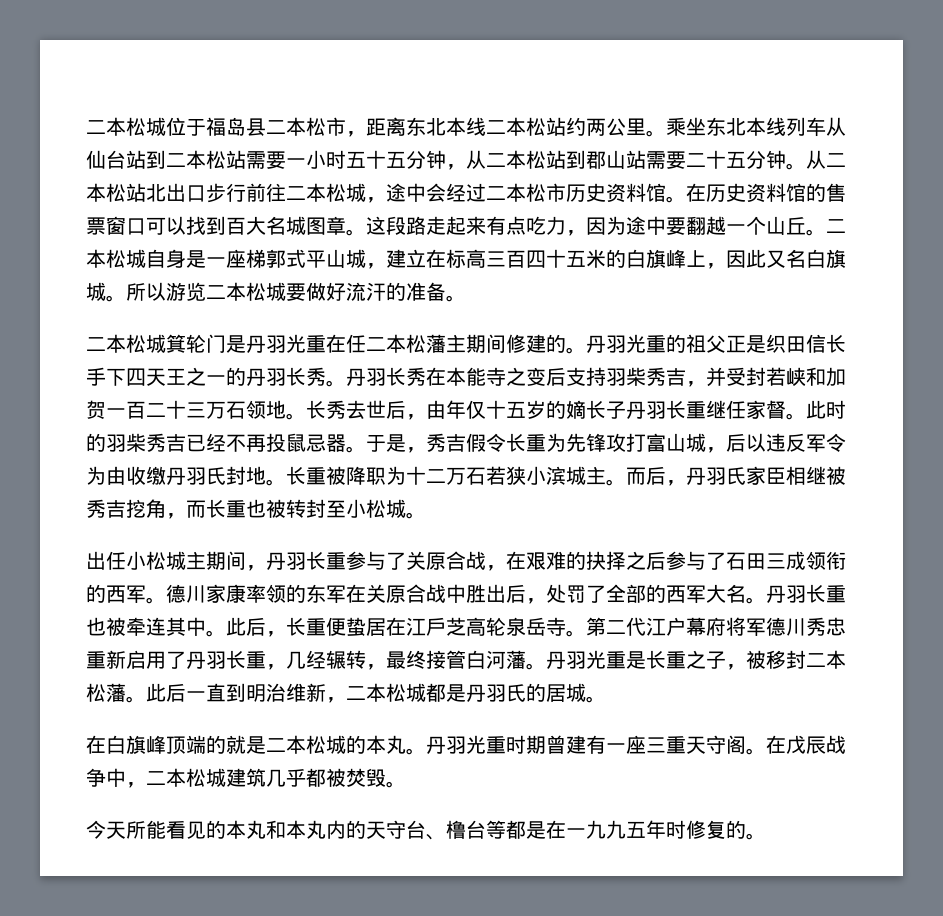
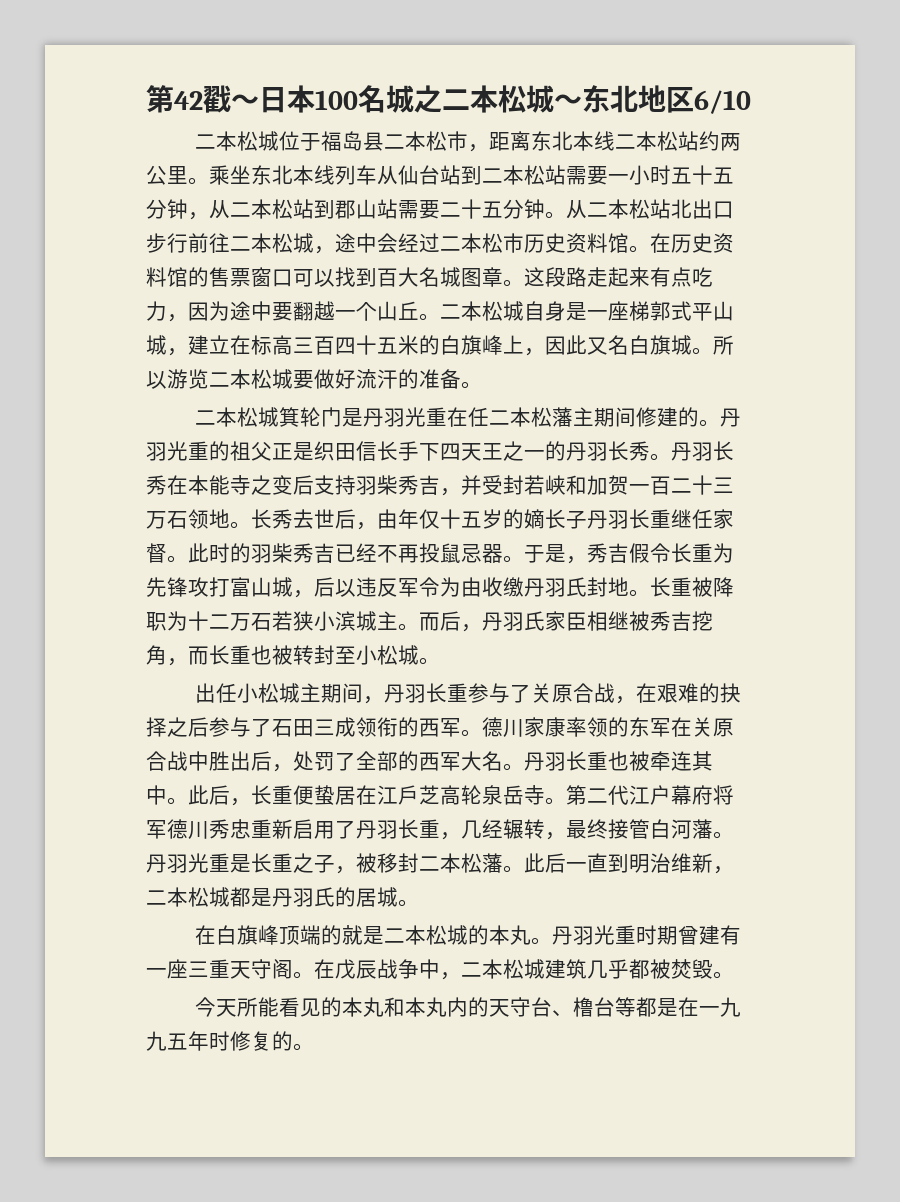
(86, 127) none -> [146,85,751,114] 第42戳～日本100名城之二本松城～东北地区6/10 //

